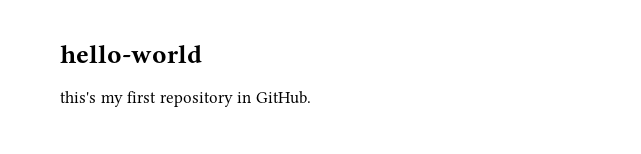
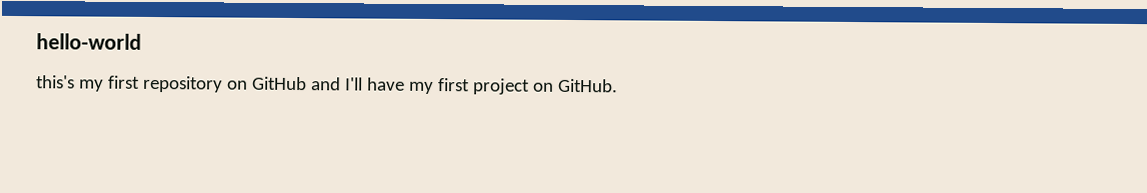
[237,92,252,103] in -> [226,76,554,95] on GitHub and I'll have my first project on

